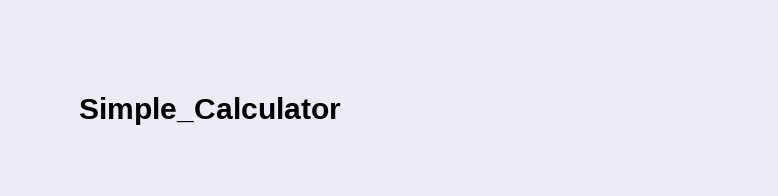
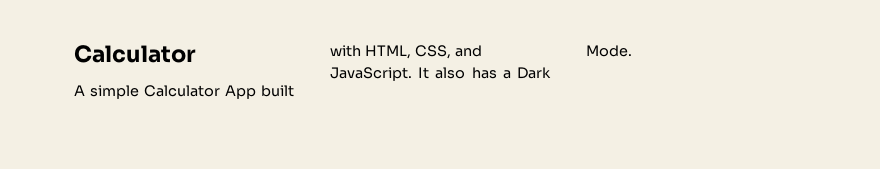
[79,97,341,125] Simple_Calculator -> [74,45,196,63] [74,85,294,99] [330,45,482,59] [330,67,551,81] [586,45,632,57] Calculator // A simple Calculator App built with HTML, CSS, and JavaScript. It also has a Dark Mode.

